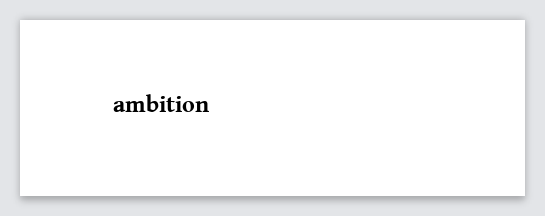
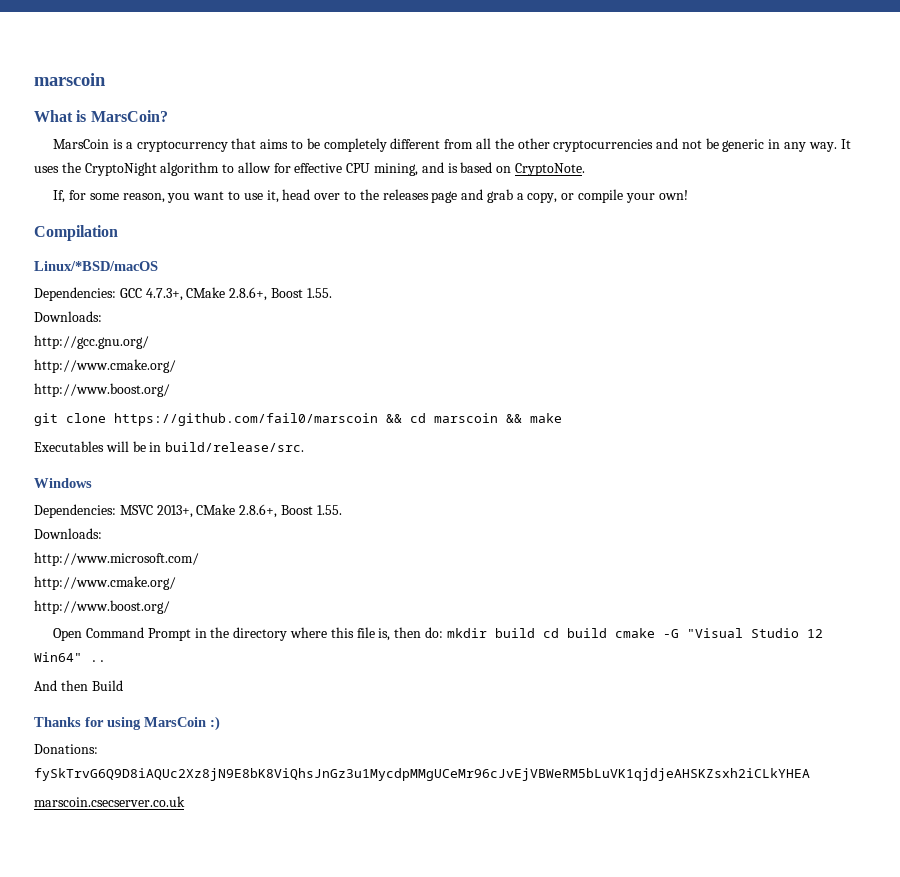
[113,94,209,112] ambition -> [34,73,106,86] [34,110,168,122] [53,138,851,152] [34,162,585,176] [53,189,688,203] [34,225,118,241] [34,261,158,271] [34,287,332,301] [34,311,102,322] [34,335,149,349] [34,359,176,373] [34,383,170,397] [34,413,562,426] [34,441,305,452] [34,478,92,488] [34,504,342,518] [34,528,102,539] [34,552,199,566] [34,576,176,590] [34,600,170,614] [53,627,823,641] [34,652,106,662] [34,680,123,691] [34,716,220,731] [34,744,98,754] [34,768,810,781] [34,796,185,807] marscoin // What is MarsCoin? // MarsCoin is a cryptocurrency that aims to be completely different from all the other cryptocurrencies and not be generic in any way. It uses the CryptoNight algorithm to allow for effective CPU mining, and is based on CryptoNote. // If, for some reason, you want to use it, head over to the releases page and grab a copy, or compile your own! // Compilation // Linux/*BSD/macOS // Dependencies: GCC 4.7.3+, CMake 2.8.6+, Boost 1.55. // Downloads: // http://gcc.gnu.org/ // http://www.cmake.org/ // http://www.boost.org/ // git clone https://github.com/fail0/marscoin && cd marscoin && make // Executables will be in build/release/src. // Windows // Dependencies: MSVC 2013+, CMake 2.8.6+, Boost 1.55. // Downloads: // http://www.microsoft.com/ // http://www.cmake.org/ // http://www.boost.org/ // Open Command Prompt in the directory where this file is, then do: mkdir build cd build cmake -G "Visual Studio 12 Win64" .. // And then Build // Thanks for using MarsCoin :) // Donations: fySkTrvG6Q9D8iAQUc2Xz8jN9E8bK8ViQhsJnGz3u1MycdpMMgUCeMr96cJvEjVBWeRM5bLuVK1qjdjeAHSKZsxh2iCLkYHEA // marscoin.csecserver.co.uk

